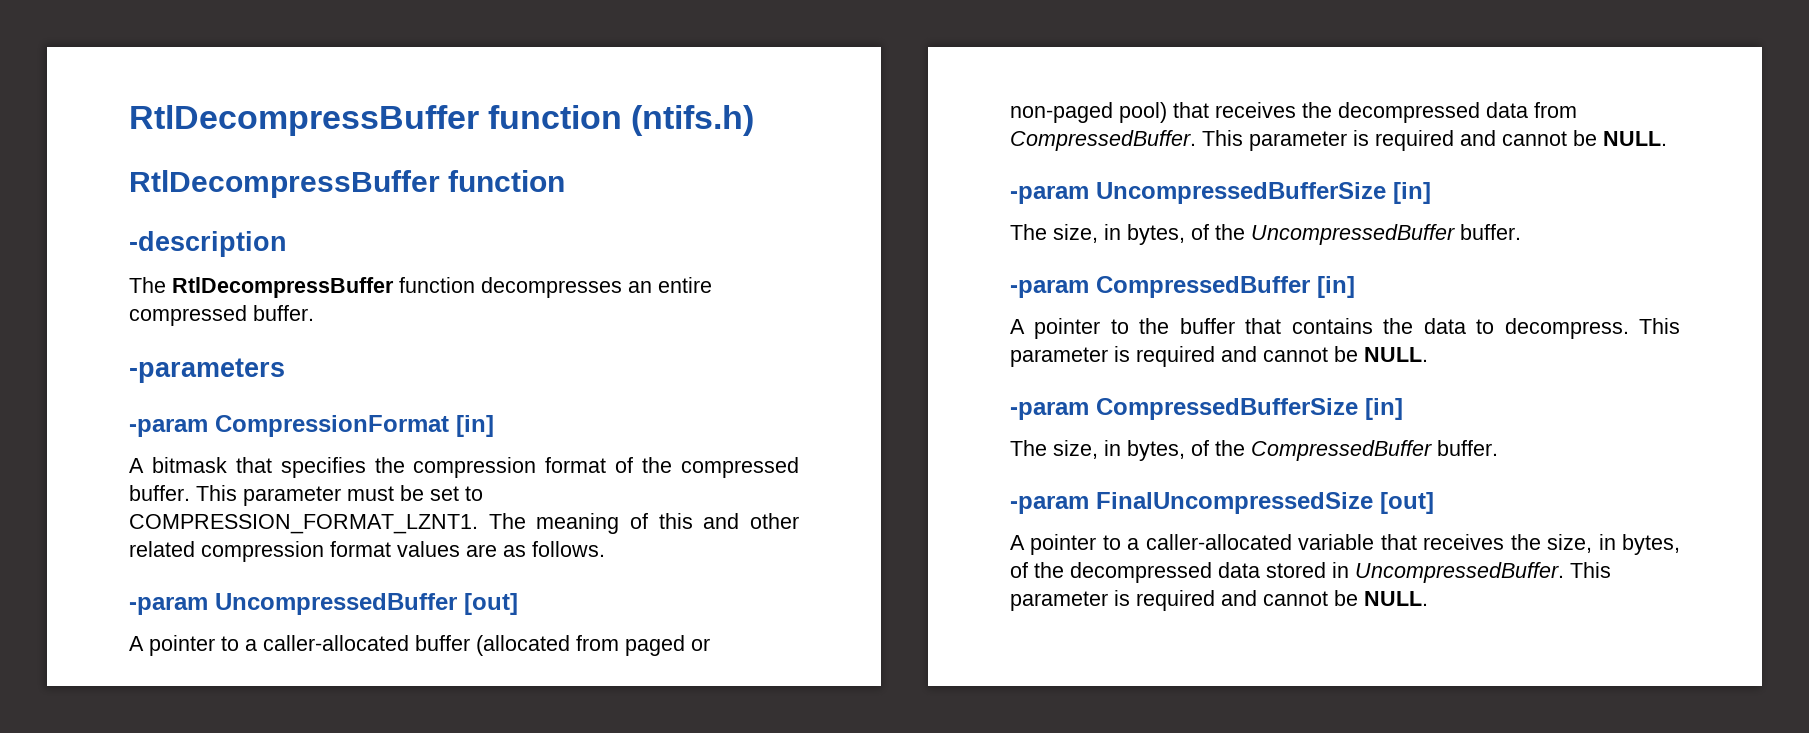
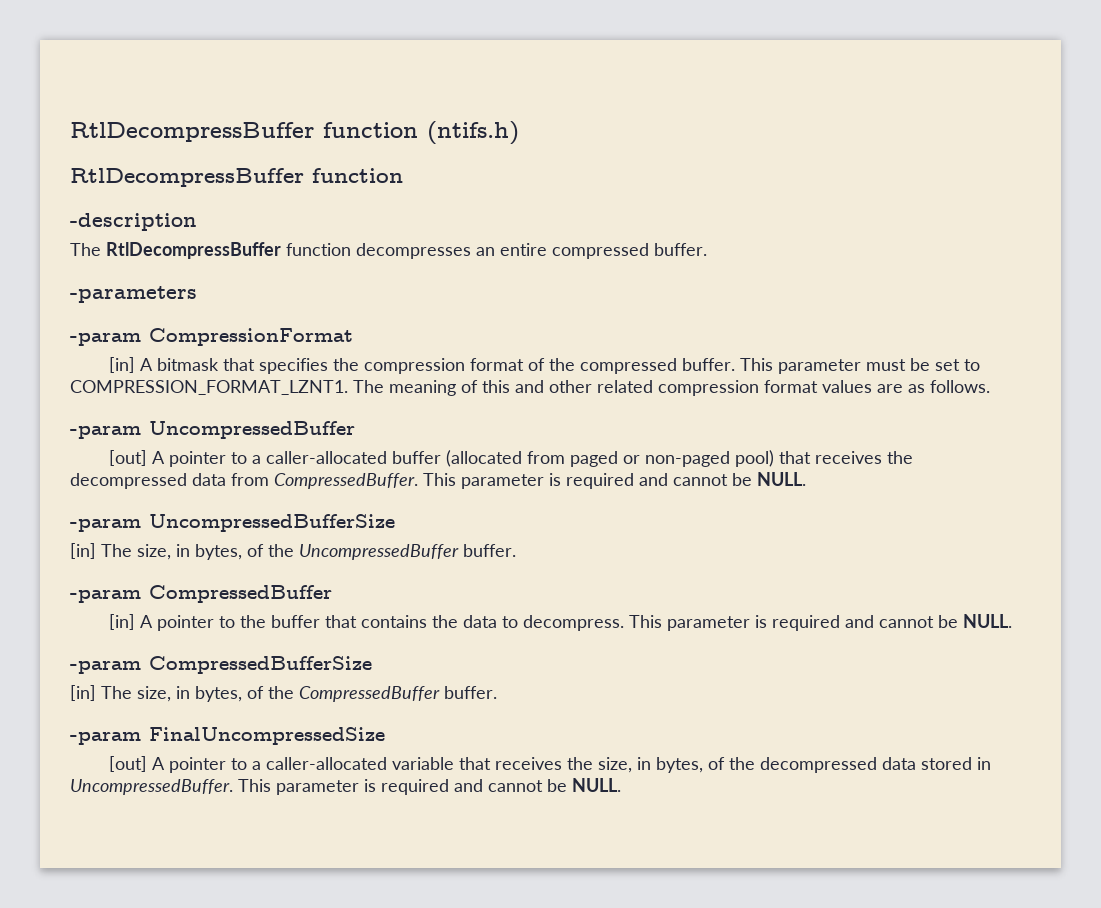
[456,415,494,437] [in] // -> [108,357,135,373] // [in]
[464,593,518,615] [out] // -> [108,450,147,466] // [out]
[1393,182,1431,204] [in] // -> [70,543,96,559] // [in]
[1317,276,1355,298] [in] // -> [108,614,135,630] // [in]
[1365,398,1403,420] [in] // -> [70,685,96,701] // [in]
[1380,492,1434,514] [out] // -> [108,756,147,772] // [out]

